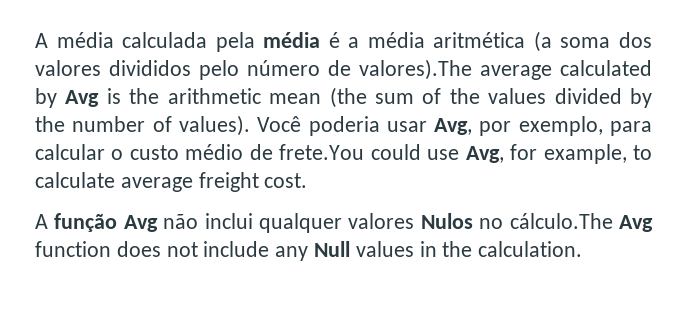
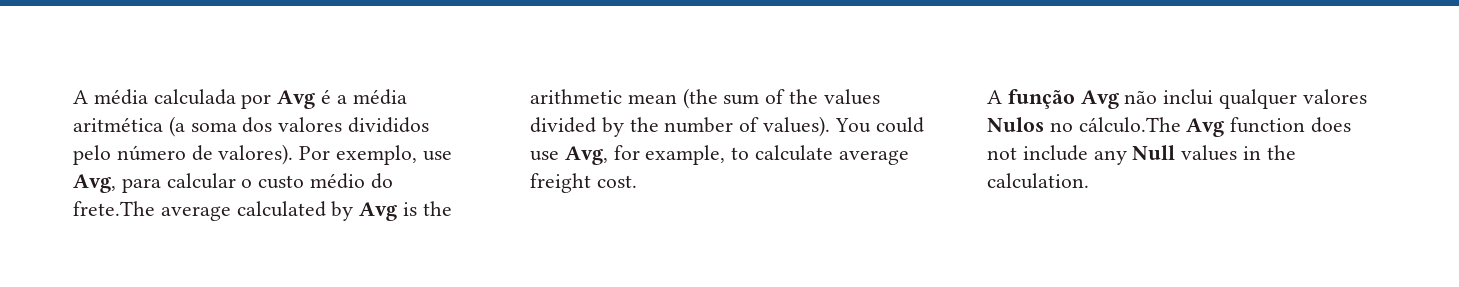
[215,32,321,52] pela média -> [241,90,316,109] por Avg
[359,59,472,80] valores).The -> [218,144,452,165] [73,173,393,193] [73,201,155,216] valores). Por exemplo, use Avg, para calcular o custo médio do frete.The
[257,116,652,136] [35,144,365,160] Você poderia usar Avg, por exemplo, para calcular o custo médio de frete.You -> [834,118,871,133] You

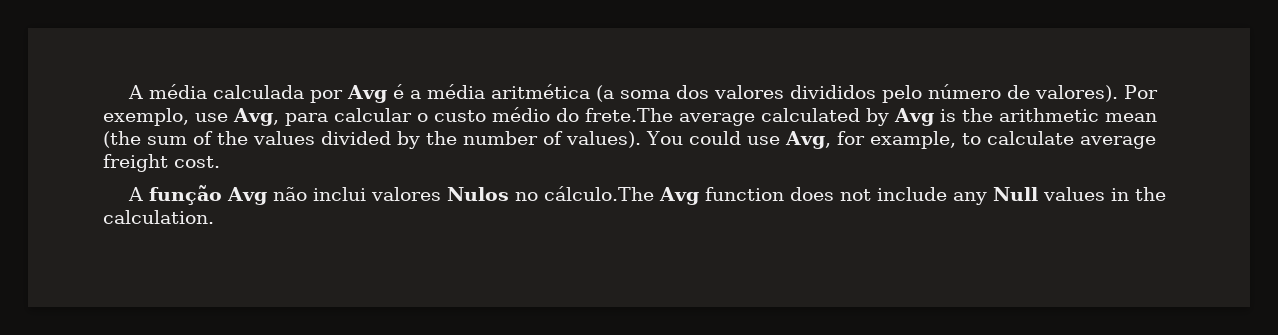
[1219,89,1298,109] qualquer -> (367, 194) none

